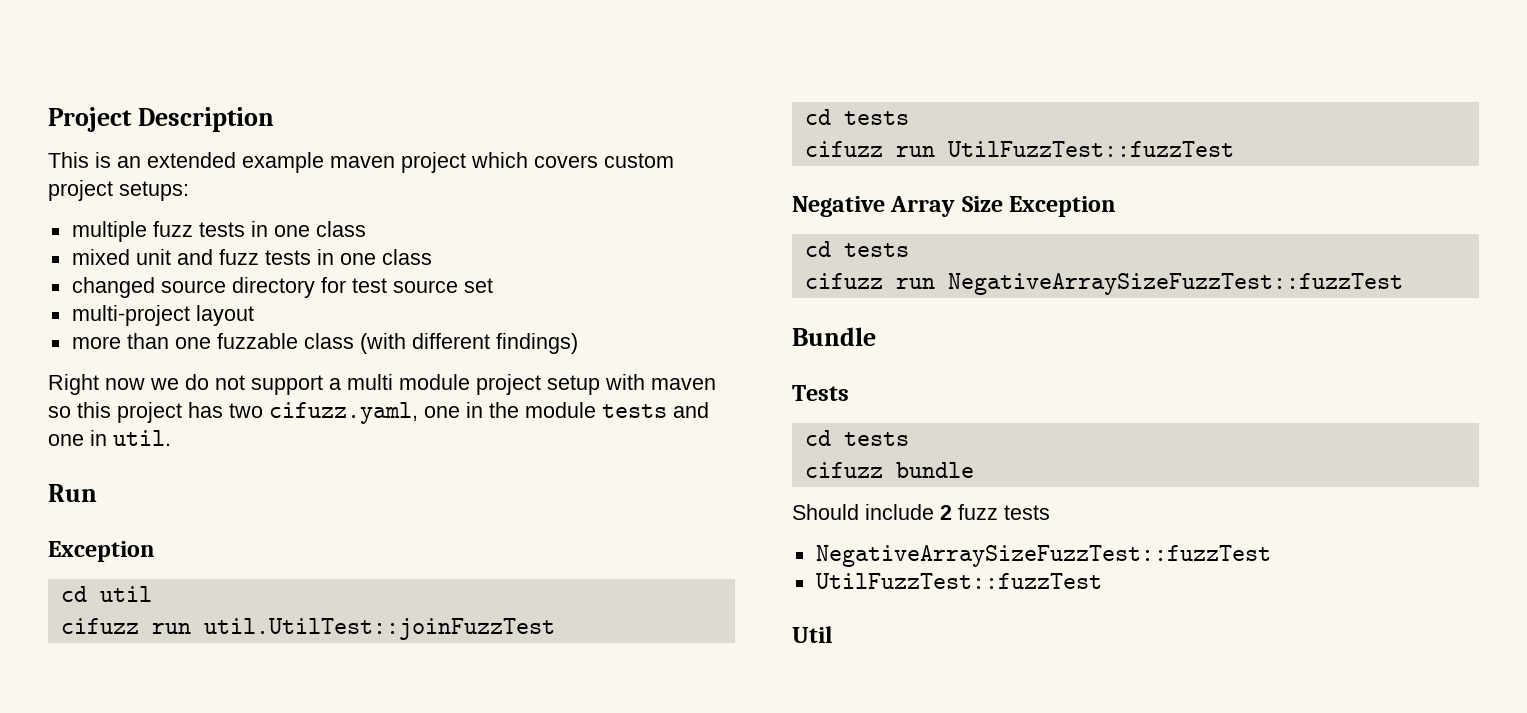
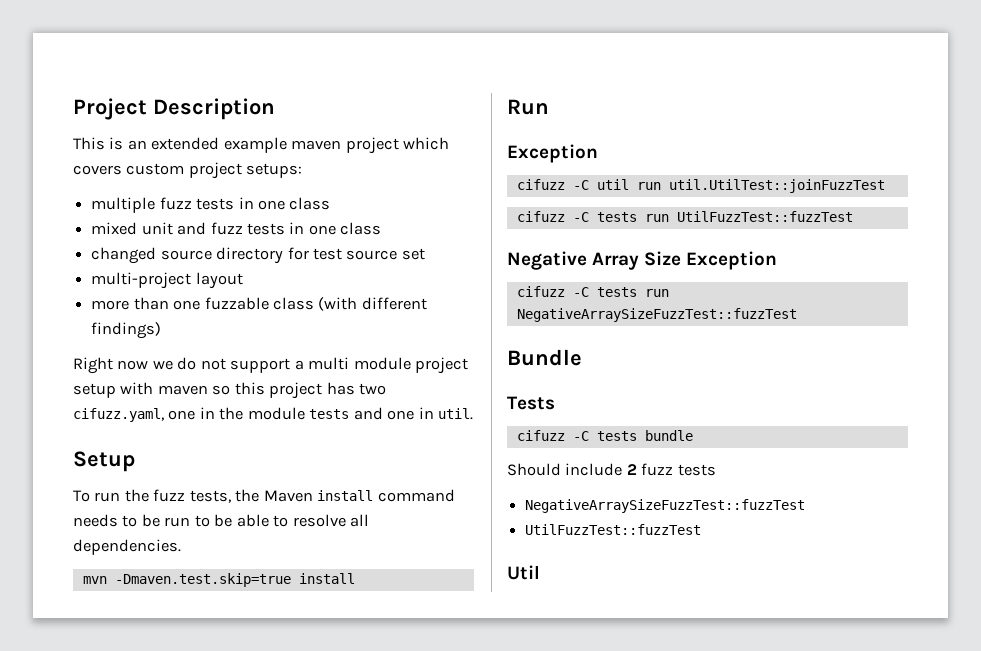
(171, 438) none -> [73,451,135,472] [73,489,455,503] [73,514,370,527] [73,539,181,555] [82,573,355,587] // Setup // To run the fuzz tests, the Maven install command needs to be run to be able to resolve all dependencies. // mvn -Dmaven.test.skip=true install
[60,586,87,602] cd -> [516,179,589,190] cifuzz -C
[60,618,139,634] // cifuzz -> (629, 184) none
[804,109,909,125] [804,141,883,157] cd tests // cifuzz -> [516,211,637,222] cifuzz -C tests
[804,241,909,257] [804,273,883,289] cd tests // cifuzz -> [516,286,637,297] cifuzz -C tests
[804,430,909,446] [804,462,883,478] cd tests // cifuzz -> [516,430,637,441] cifuzz -C tests

